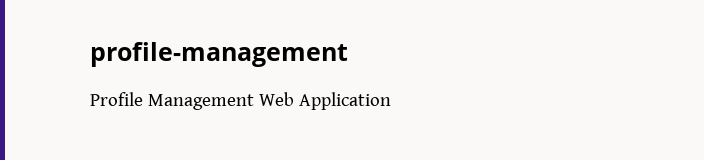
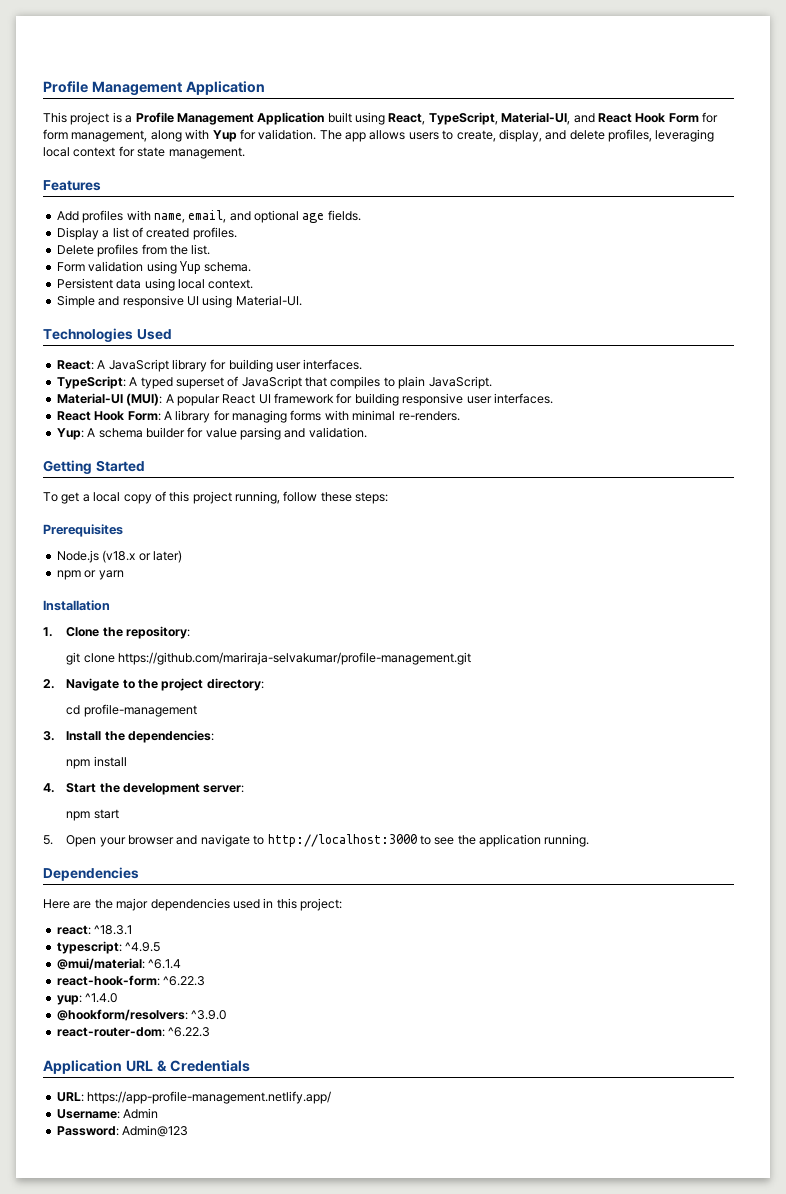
[90,42,348,67] [90,92,391,110] profile-management // Profile Management Web Application -> [43,81,265,96] [43,112,718,125] [43,129,715,142] [43,146,245,159] [43,180,101,191] [56,210,361,223] [56,227,237,240] [56,244,211,257] [56,261,252,274] [56,278,254,291] [56,295,302,308] [43,328,172,342] [56,359,363,372] [56,376,492,389] [56,393,553,406] [56,410,460,423] [56,427,367,440] [43,460,145,474] [43,491,389,504] [43,524,123,537] [56,550,182,563] [56,570,124,580] [43,600,110,611] [43,626,191,639] [66,652,472,665] [43,678,264,691] [66,704,197,717] [43,730,215,743] [66,756,127,769] [43,783,245,795] [66,809,119,821] [43,834,590,847] [43,867,139,881] [43,898,342,911] [56,925,133,935] [56,941,161,954] [56,958,182,970] [56,975,206,986] [56,993,118,1005] [56,1009,227,1021] [56,1027,211,1037] [43,1060,250,1074] [56,1091,332,1104] [56,1108,159,1119] [56,1125,189,1137] Profile Management Application // This project is a Profile Management Application built using React, TypeScript, Material-UI, and React Hook Form for form management, along with Yup for validation. The app allows users to create, display, and delete profiles, leveraging local context for state management. // Features // Add profiles with name, email, and optional age fields. // Display a list of created profiles. // Delete profiles from the list. // Form validation using Yup schema. // Persistent data using local context. // Simple and responsive UI using Material-UI. // Technologies Used // React: A JavaScript library for building user interfaces. // TypeScript: A typed superset of JavaScript that compiles to plain JavaScript. // Material-UI (MUI): A popular React UI framework for building responsive user interfaces. // React Hook Form: A library for managing forms with minimal re-renders. // Yup: A schema builder for value parsing and validation. // Getting Started // To get a local copy of this project running, follow these steps: // Prerequisites // Node.js (v18.x or later) // npm or yarn // Installation // 1. Clone the repository: // git clone https://github.com/mariraja-selvakumar/profile-management.git // 2. Navigate to the project directory: // cd profile-management // 3. Install the dependencies: // npm install // 4. Start the development server: // npm start // 5. Open your browser and navigate to http://localhost:3000 to see the application running. // Dependencies // Here are the major dependencies used in this project: // react: ^18.3.1 // typescript: ^4.9.5 // @mui/material: ^6.1.4 // react-hook-form: ^6.22.3 // yup: ^1.4.0 // @hookform/resolvers: ^3.9.0 // react-router-dom: ^6.22.3 // Application URL & Credentials // URL: https://app-profile-management.netlify.app/ // Username: Admin // Password: Admin@123

